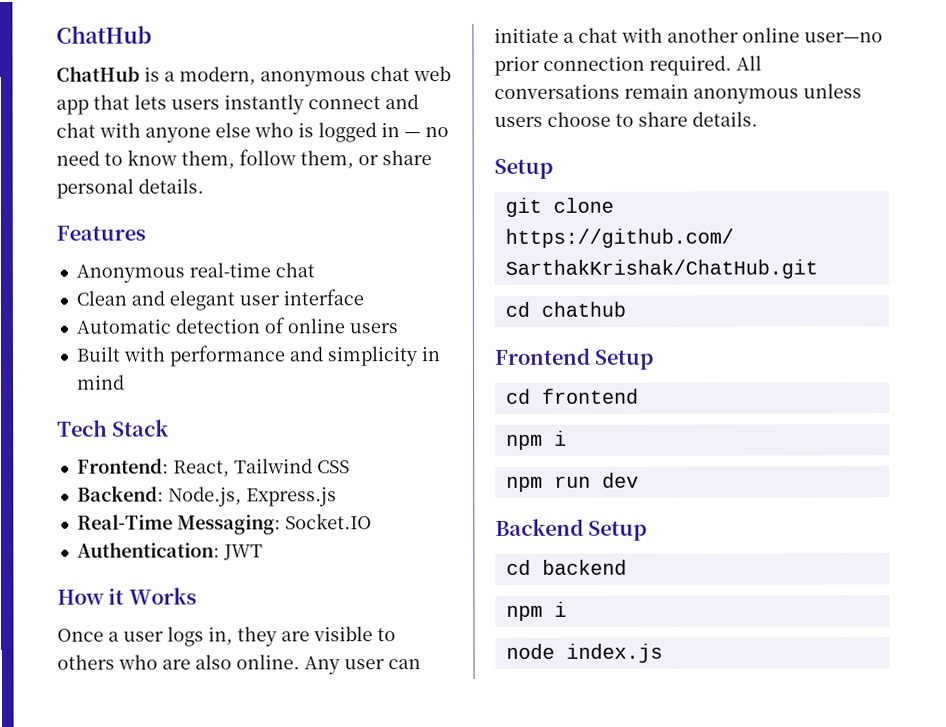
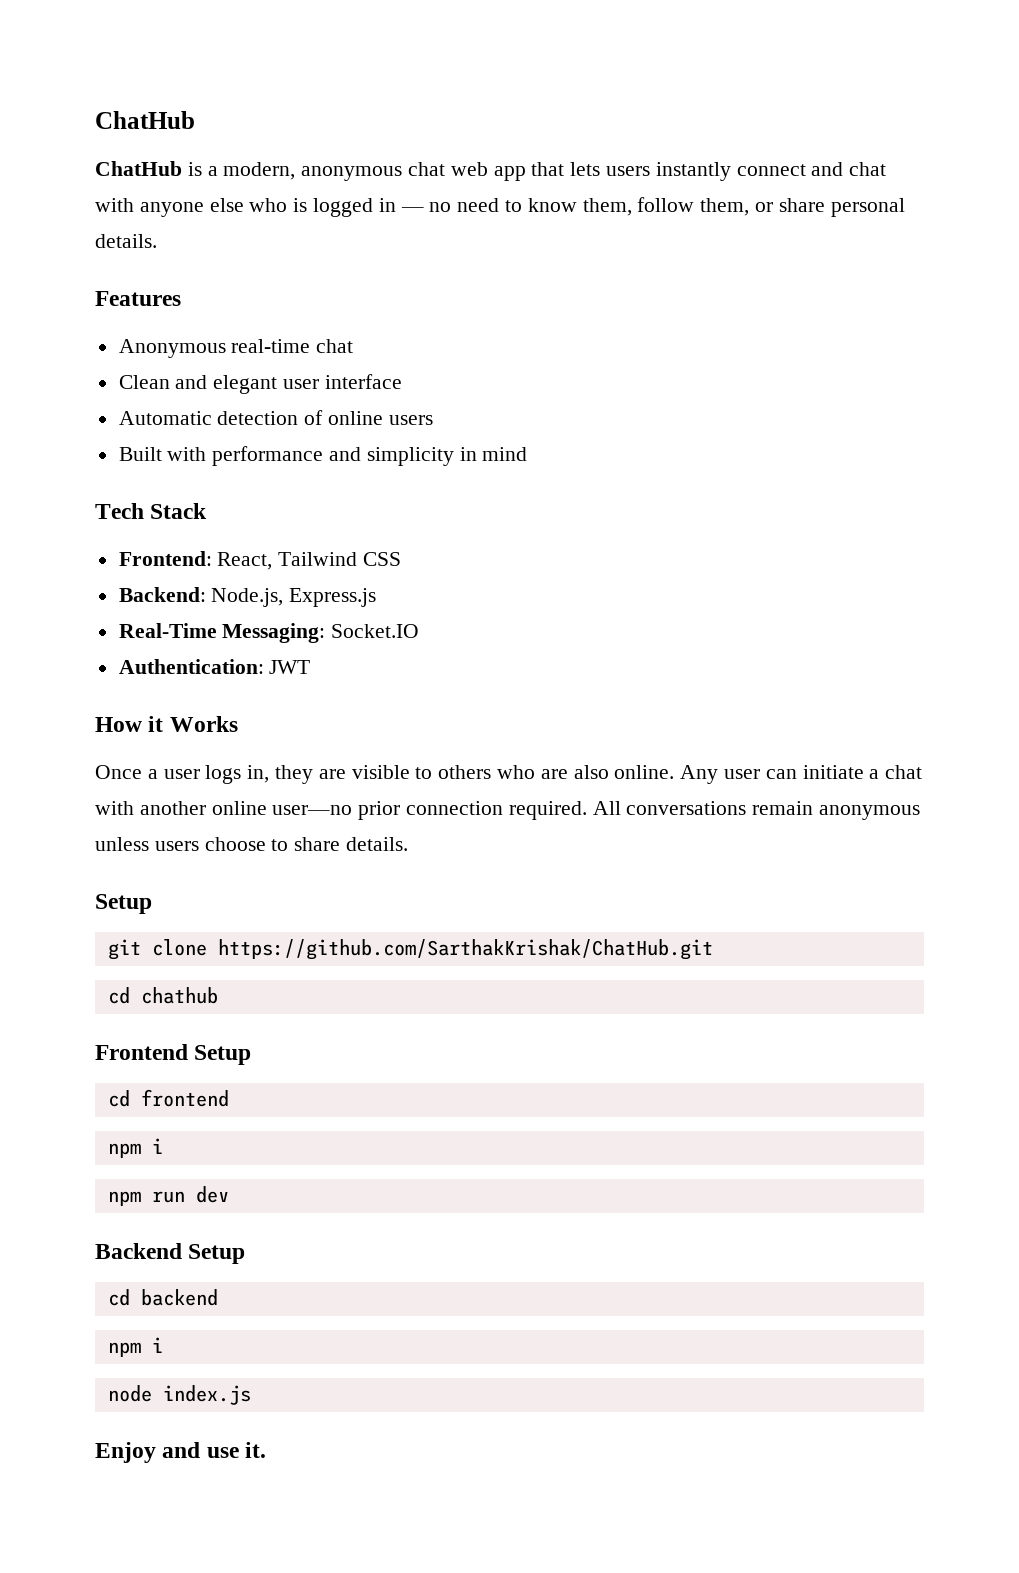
(663, 653) none -> [95,1442,267,1463] // Enjoy and use it.

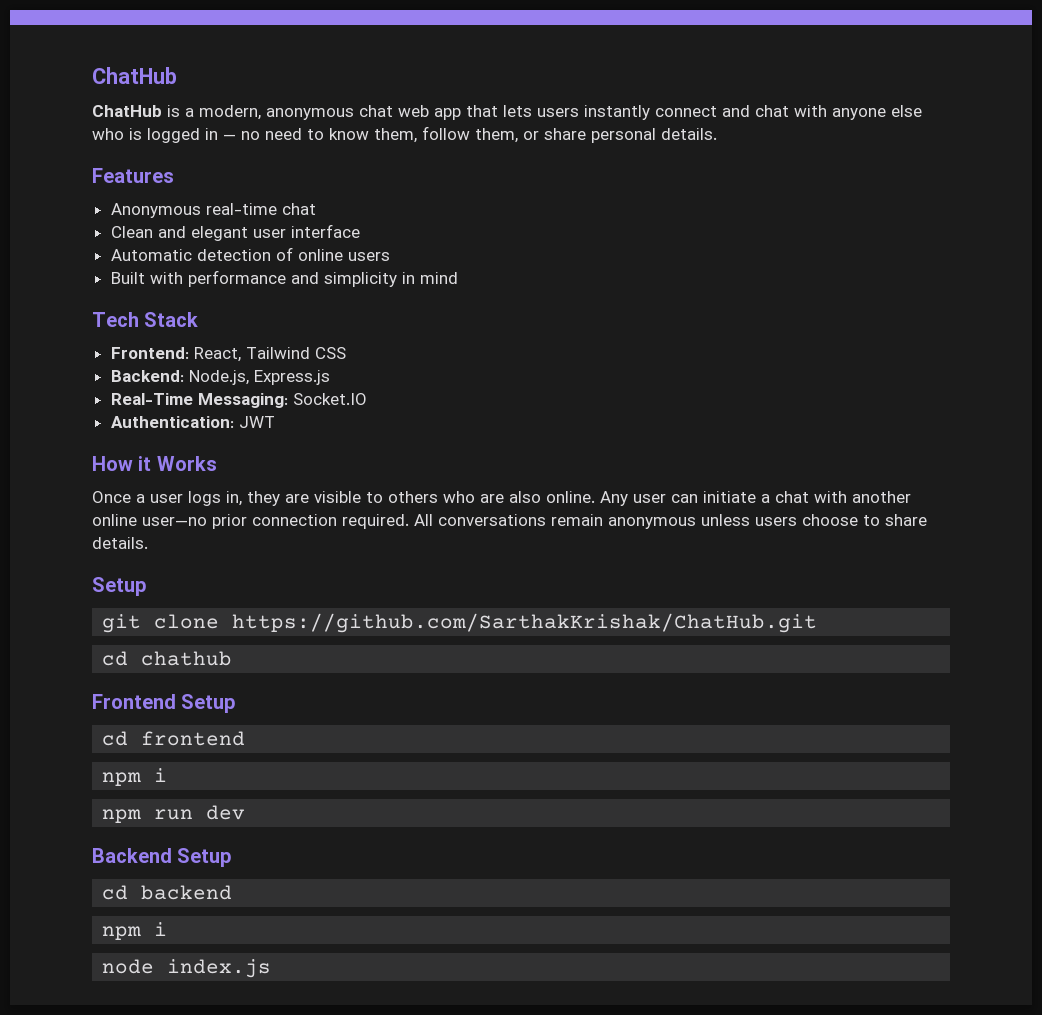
[95,1442,267,1463] // Enjoy and use it. -> (272, 968) none

